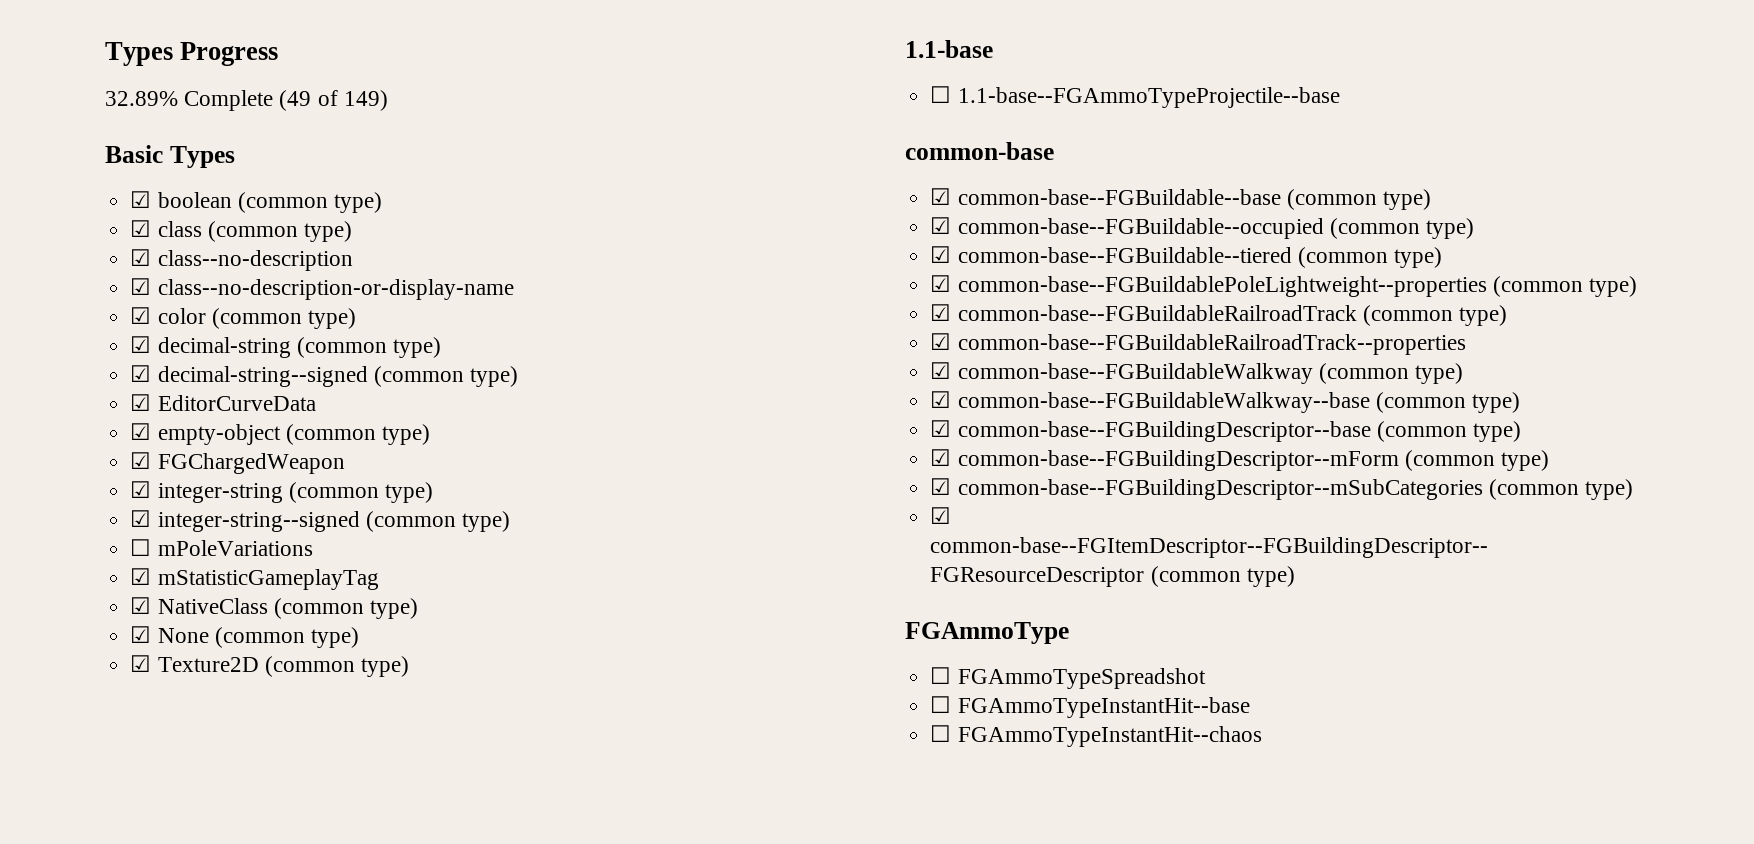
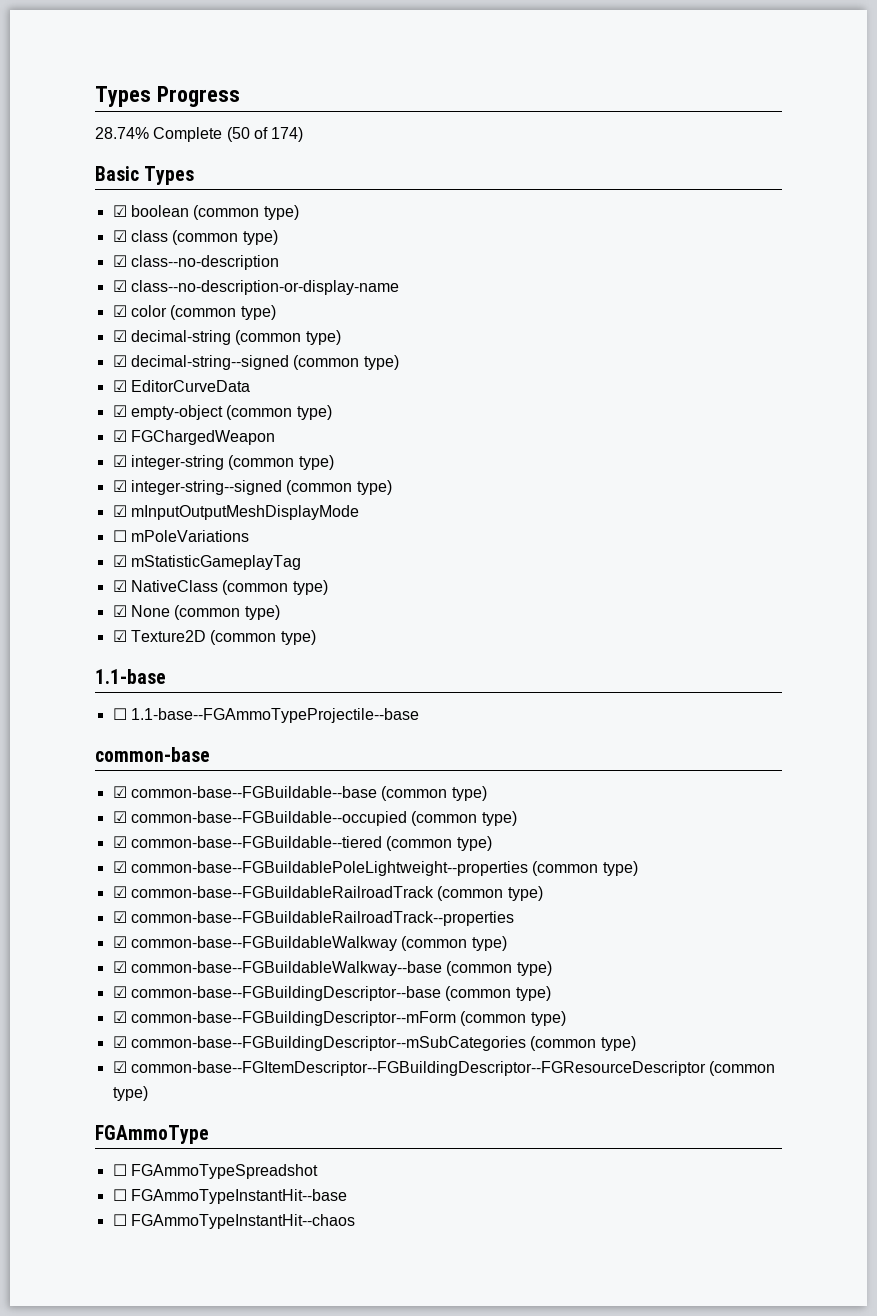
[105,90,388,111] 32.89% Complete (49 of 149) -> [95,127,304,142] 28.74% Complete (50 of 174)
(510, 521) none -> [112,505,359,520] // ☑ mInputOutputMeshDisplayMode

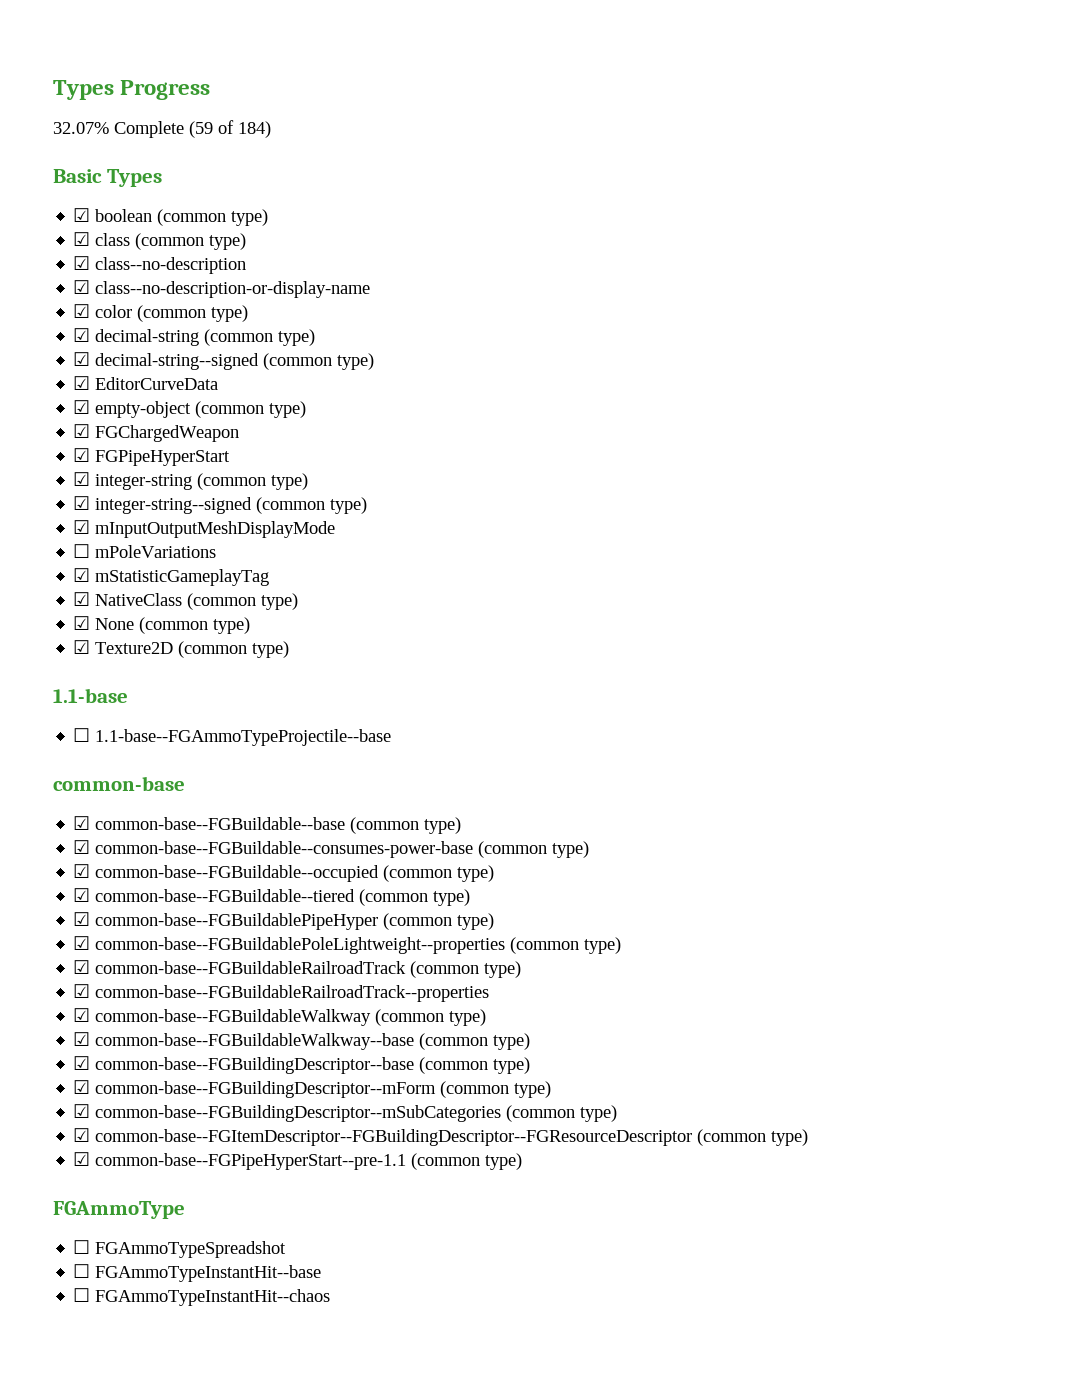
[95,127,304,142] 28.74% Complete (50 of 174) -> [53,120,271,138] 32.07% Complete (59 of 184)
(275, 437) none -> [73,448,231,466] // ☑ FGPipeHyperStart
(487, 793) none -> [73,840,590,858] // ☑ common-base--FGBuildable--consumes-power-base (common type)
(492, 843) none -> [73,912,495,930] // ☑ common-base--FGBuildablePipeHyper (common type)
(148, 1093) none -> [73,1152,523,1170] // ☑ common-base--FGPipeHyperStart--pre-1.1 (common type)

